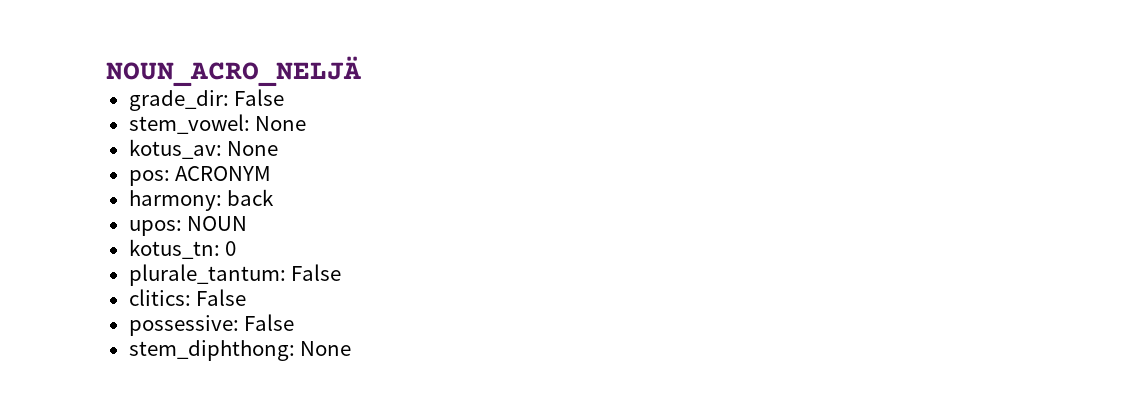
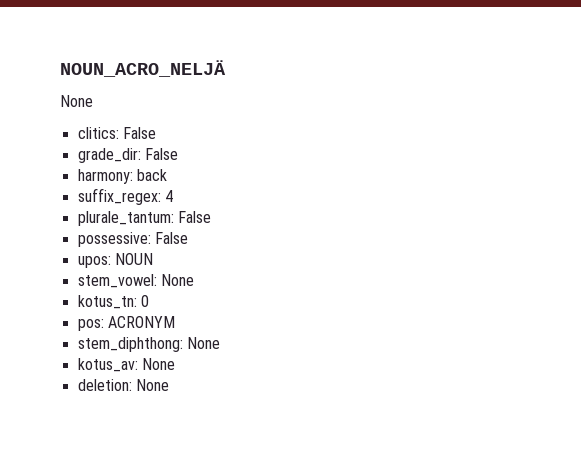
(361, 71) none -> [60,95,93,107] [77,127,156,139] // None // clitics: False
[128,114,307,134] [128,139,279,159] [128,166,272,186] [128,189,275,211] [128,216,248,236] [128,239,237,259] [128,264,342,286] [128,289,247,306] [128,314,295,336] [128,340,295,361] stem_vowel: None // kotus_av: None // pos: ACRONYM // harmony: back // upos: NOUN // kotus_tn: 0 // plurale_tantum: False // clitics: False // possessive: False // stem_diphthong: -> [77,169,167,184] [77,188,173,205] [77,211,211,226] [77,232,188,247] [77,253,153,268] [77,274,194,288] [77,295,149,309] [77,316,175,331] [77,337,220,352] [77,358,175,372] [77,379,132,391] harmony: back // suffix_regex: 4 // plurale_tantum: False // possessive: False // upos: NOUN // stem_vowel: None // kotus_tn: 0 // pos: ACRONYM // stem_diphthong: None // kotus_av: None // deletion:

